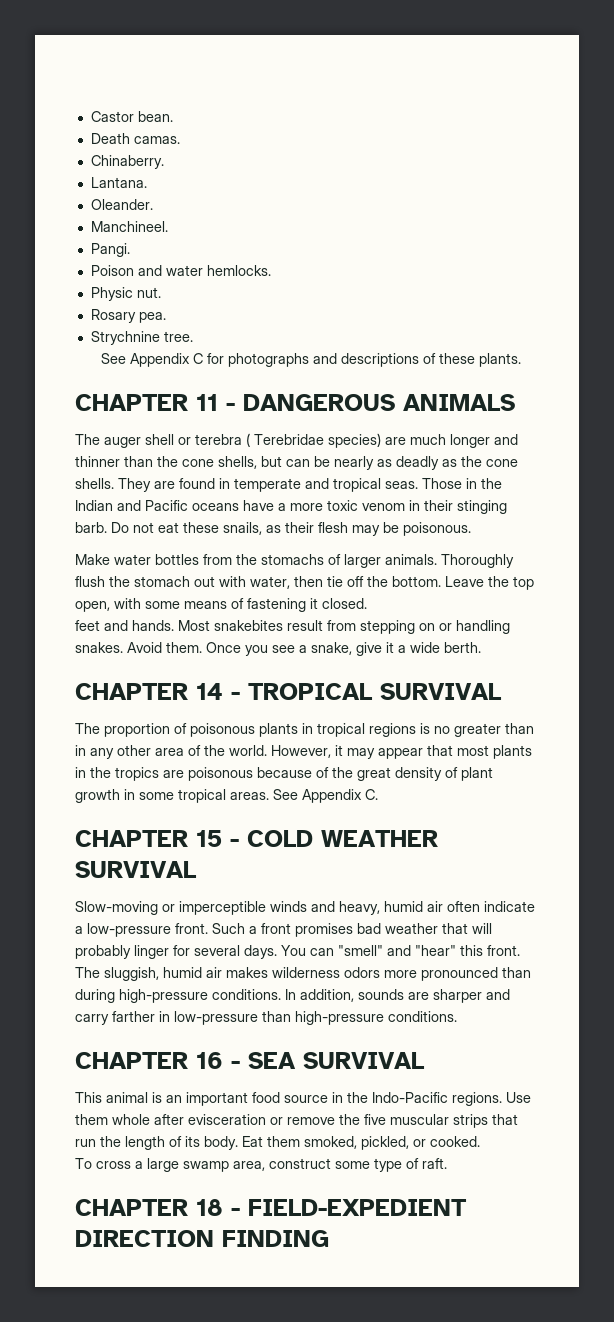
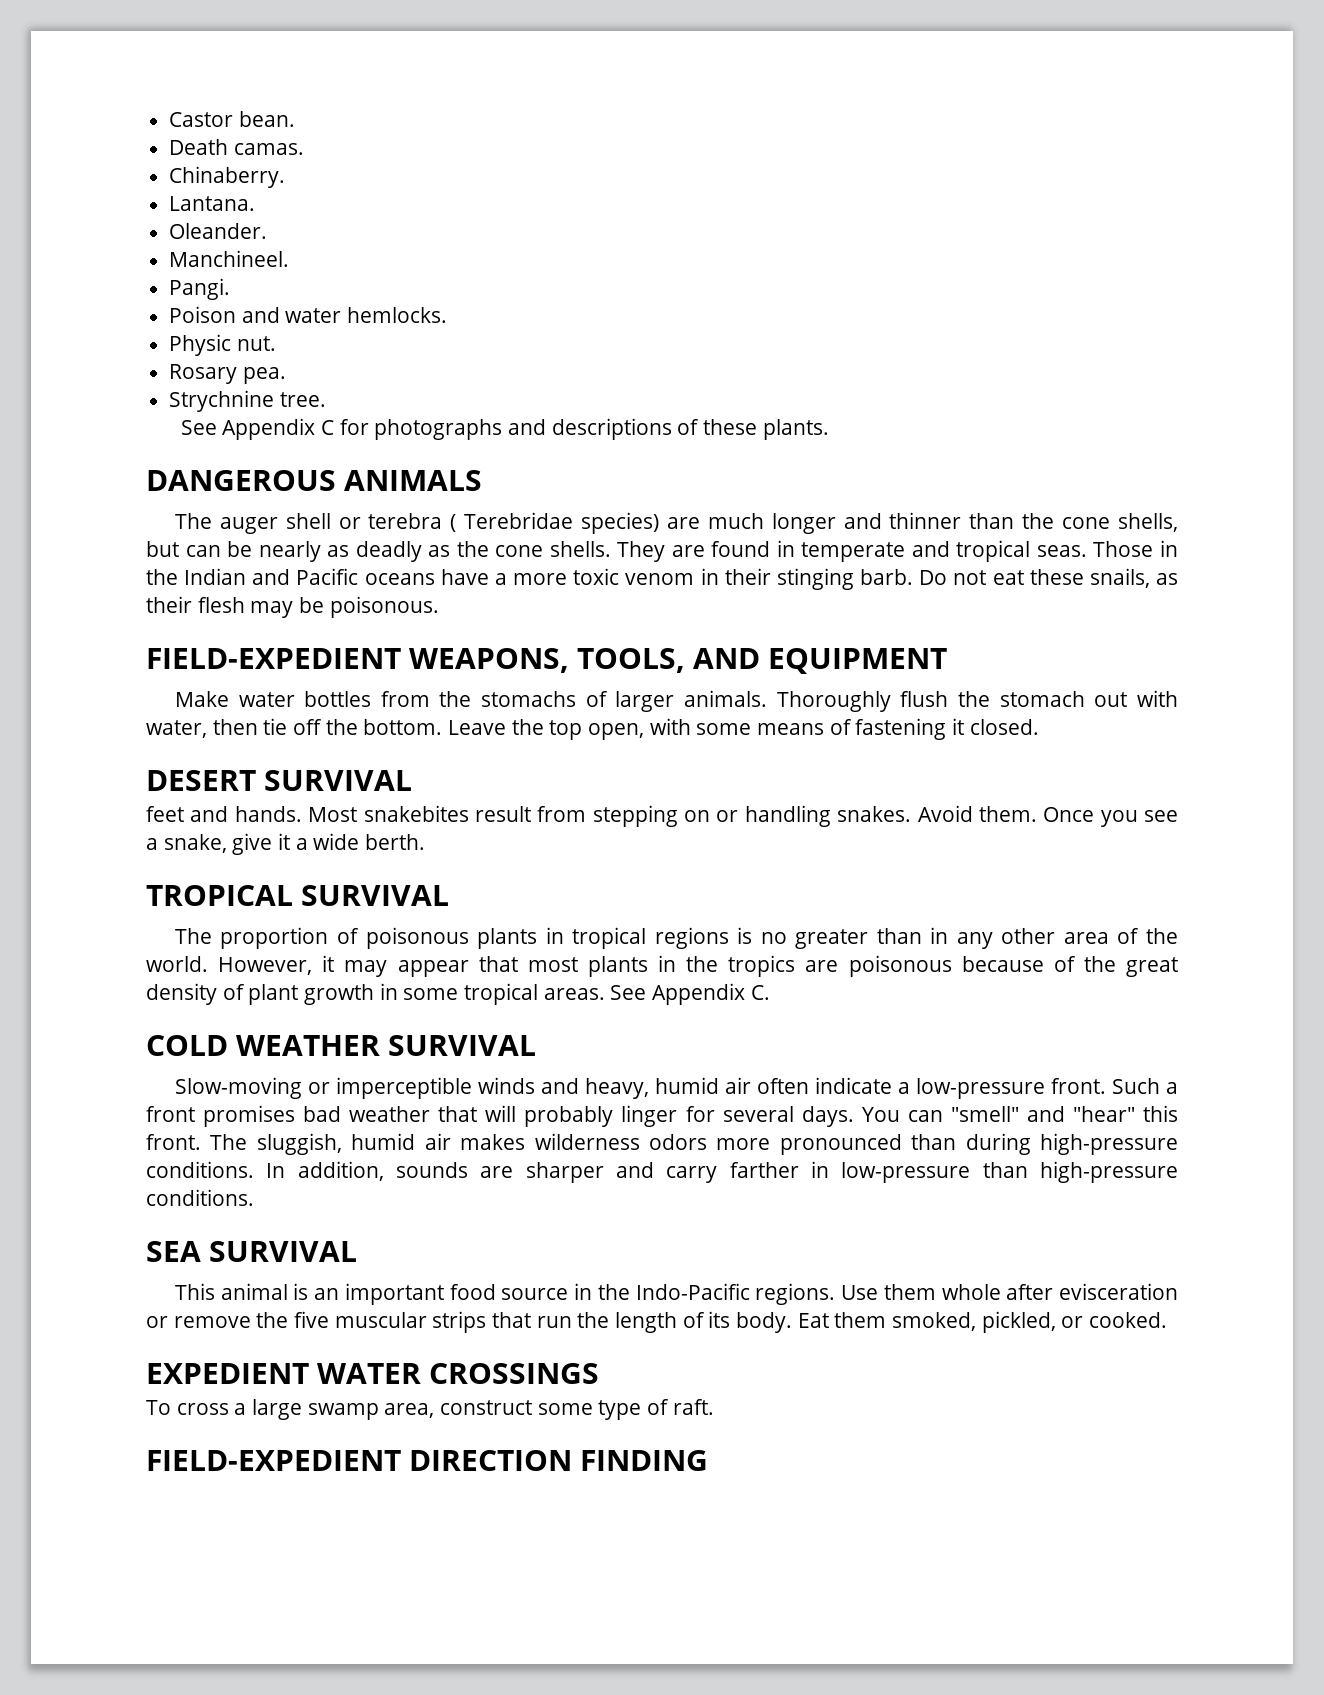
[75,394,235,411] CHAPTER 11 - -> (829, 429) none
(471, 529) none -> [146,648,947,674] // FIELD-EXPEDIENT WEAPONS, TOOLS, AND EQUIPMENT
(367, 603) none -> [146,770,412,791] // DESERT SURVIVAL
[75,683,240,700] CHAPTER 14 - -> (426, 842) none
[75,830,239,847] CHAPTER 15 - -> (770, 992) none
[75,1052,240,1069] CHAPTER 16 - -> (254, 1197) none
(480, 1141) none -> [146,1363,599,1384] // EXPEDIENT WATER CROSSINGS
[75,1199,240,1216] CHAPTER 18 - -> (714, 1407) none

